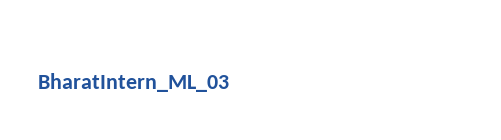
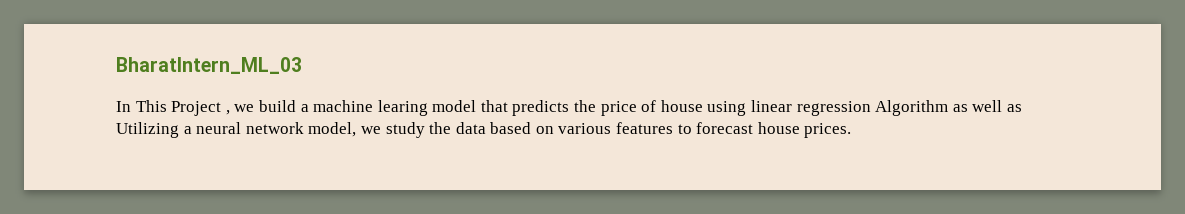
(229, 82) none -> [116,100,1022,116] [116,122,852,138] // In This Project , we build a machine learing model that predicts the price of house using linear regression Algorithm as well as Utilizing a neural network model, we study the data based on various features to forecast house prices.

